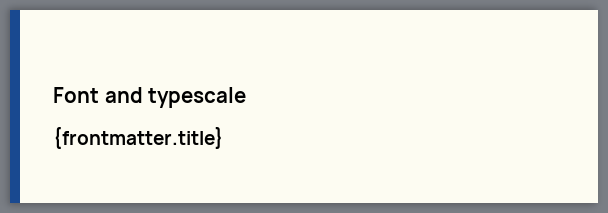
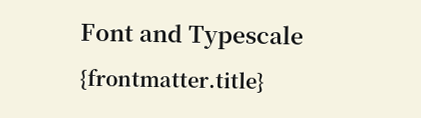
[148,87,247,108] typescale -> [188,23,305,51] Typescale

